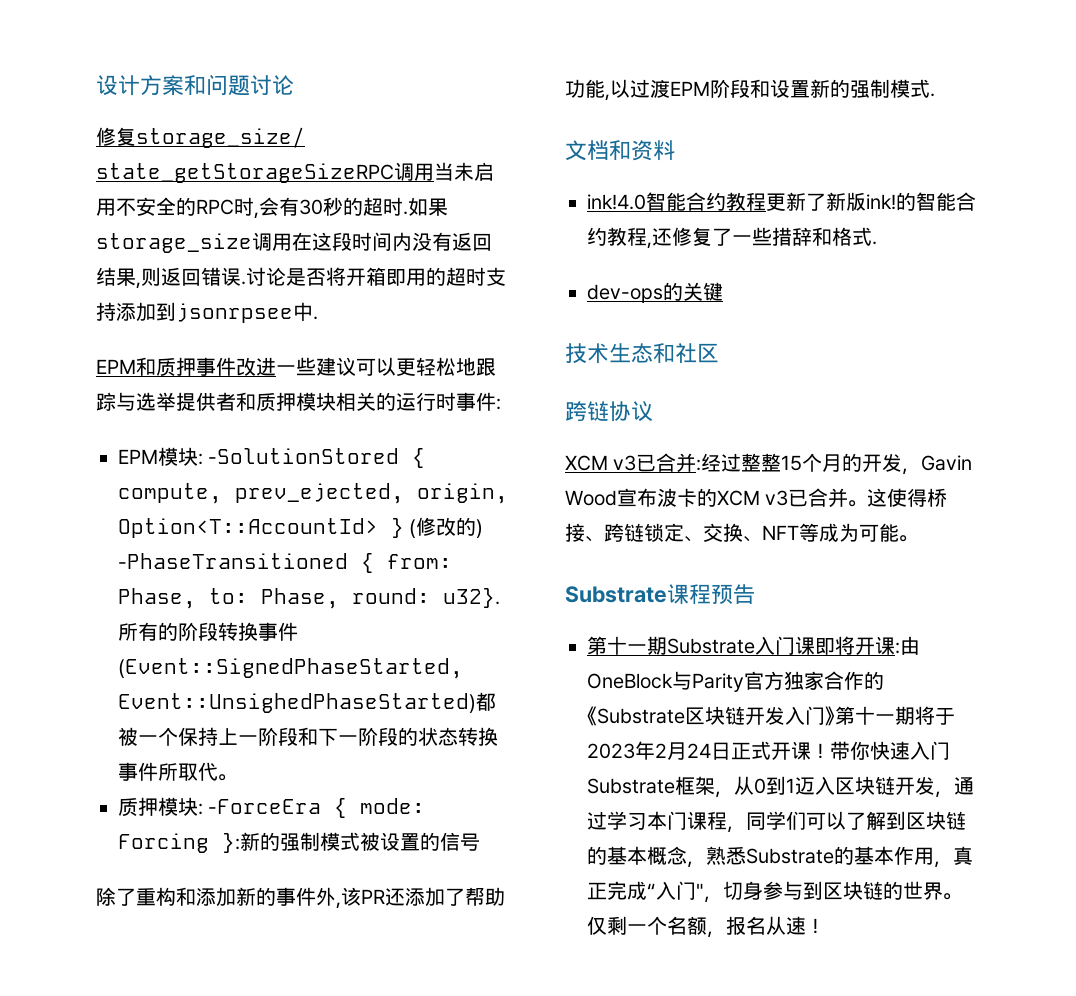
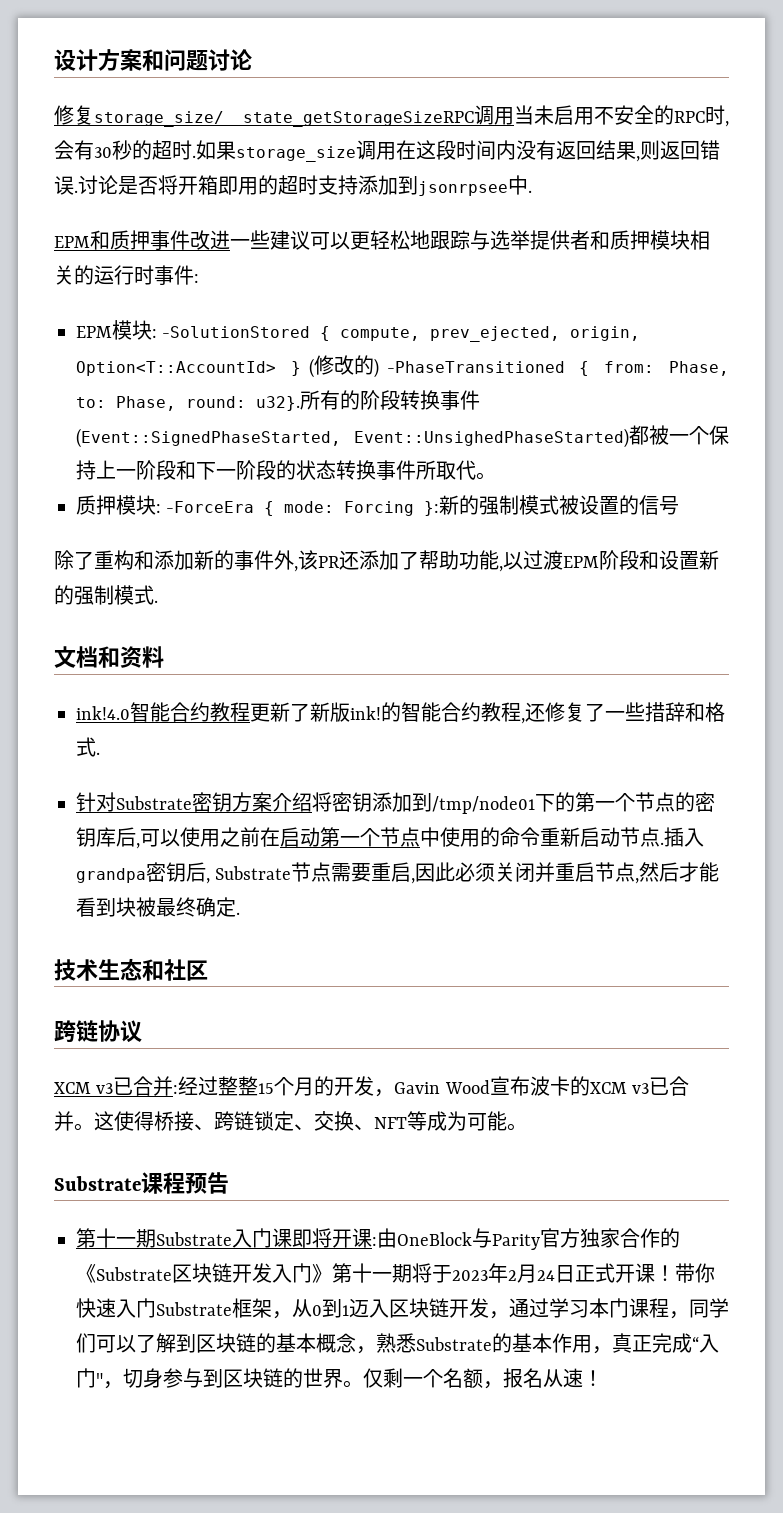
[587,282,723,303] dev-ops的关键 -> [76,792,715,814] [76,827,704,849] [76,862,720,884] [76,897,240,917] 针对Substrate密钥方案介绍将密钥添加到/tmp/node01下的第一个节点的密钥库后,可以使用之前在启动第一个节点中使用的命令重新启动节点.插入grandpa密钥后, Substrate节点需要重启,因此必须关闭并重启节点,然后才能看到块被最终确定.

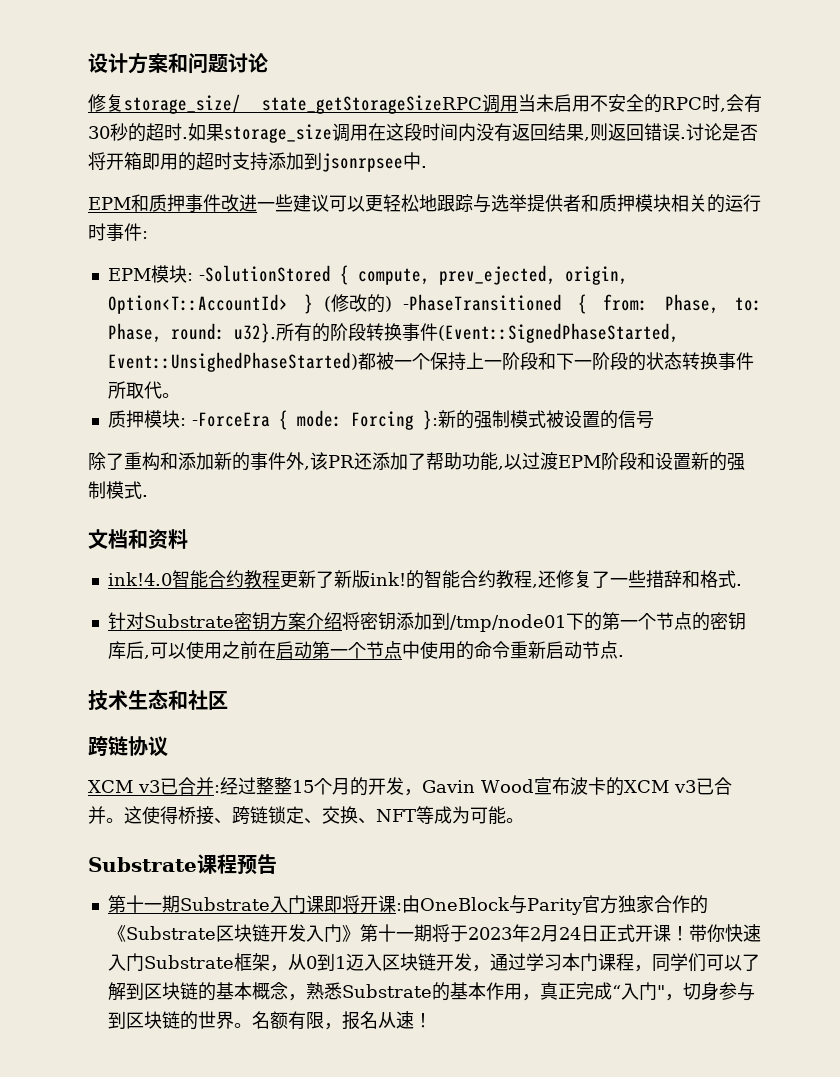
[664,827,704,847] [76,862,720,884] [76,897,240,917] 插入grandpa密钥后, Substrate节点需要重启,因此必须关闭并重启节点,然后才能看到块被最终确定. -> (624, 656) none
[363,1368,483,1388] 仅剩一个名额 -> [251,1011,324,1030] 名额有限

